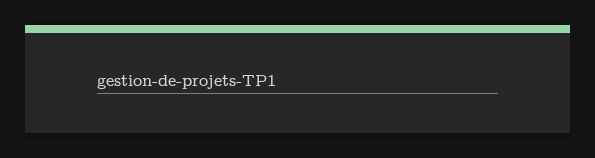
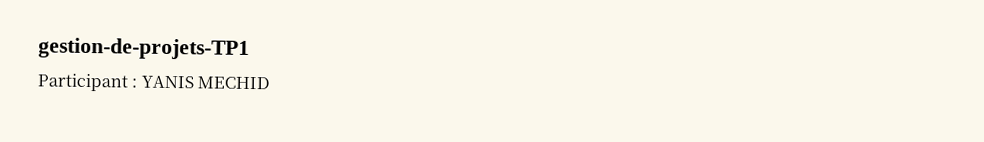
(276, 82) none -> [37,73,271,92] // Participant : YANIS MECHID

